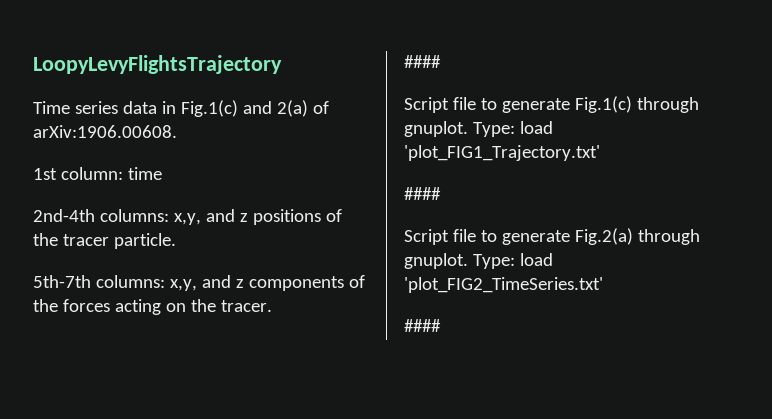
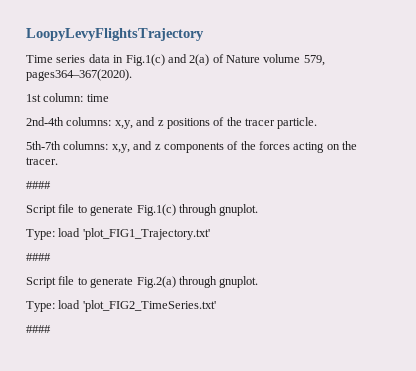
[33,125,177,138] arXiv:1906.00608. -> [226,54,325,66] [26,69,132,81] Nature volume 579, pages364–367(2020).
(468, 129) none -> (259, 210) //
(468, 261) none -> (259, 282) //

